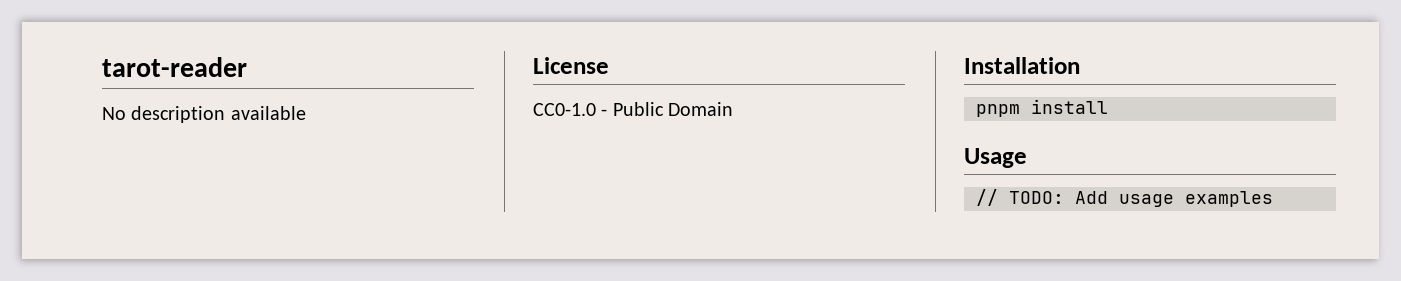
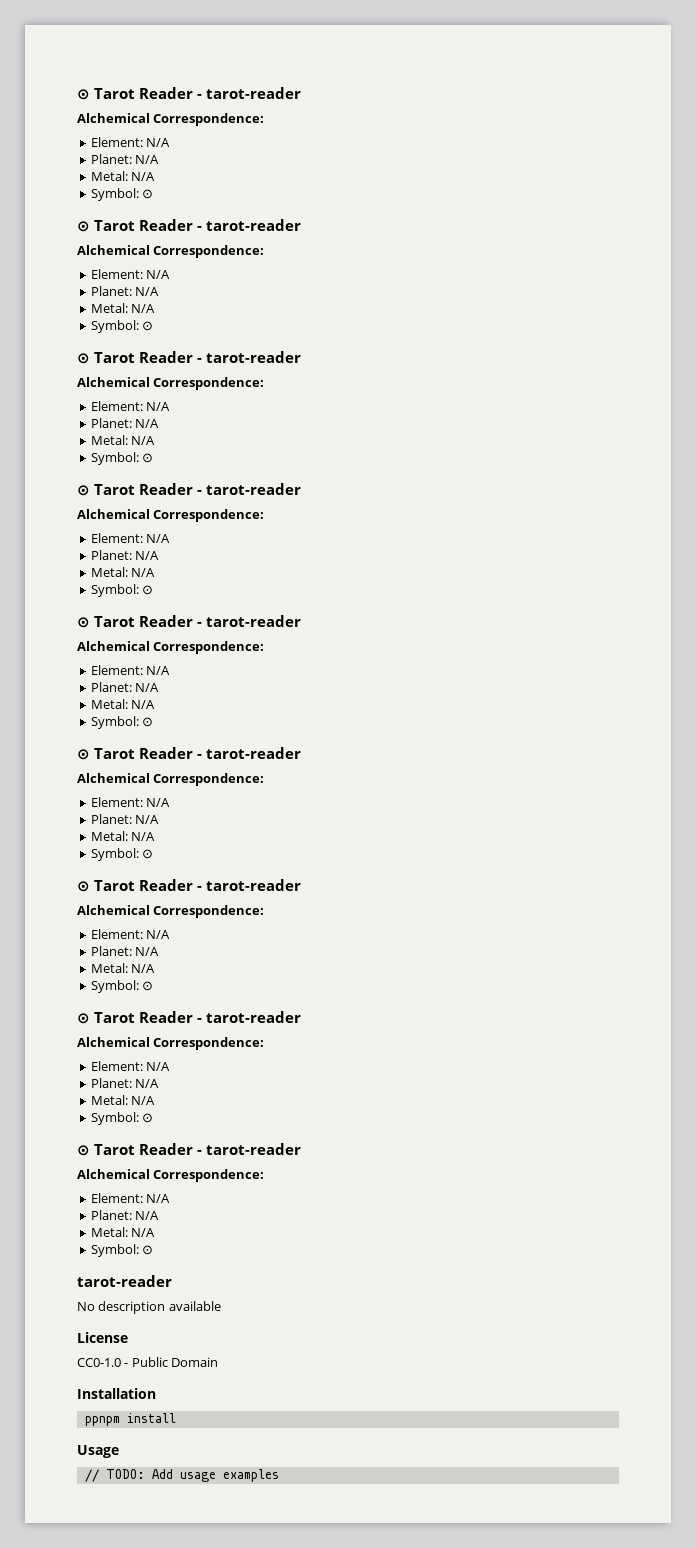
(102, 67) none -> [77,87,301,100] [77,113,265,126] [90,137,171,147] [90,154,160,164] [90,171,156,181] [90,188,154,201] [77,219,301,232] [77,245,265,258] [90,269,171,279] [90,286,160,296] [90,303,156,313] [90,320,154,333] [77,351,301,364] [77,377,265,390] [90,401,171,411] [90,418,160,428] [90,435,156,445] [90,452,154,465] [77,483,301,496] [77,509,265,522] [90,533,171,543] [90,550,160,560] [90,567,156,577] [90,584,154,597] [77,615,301,628] [77,641,265,654] [90,665,171,675] [90,682,160,692] [90,699,156,709] [90,716,154,729] [77,747,301,760] [77,773,265,786] [90,797,171,807] [90,814,160,824] [90,831,156,841] [90,848,154,861] [77,879,301,892] [77,905,265,918] [90,929,171,939] [90,946,160,956] [90,963,156,973] [90,980,154,993] [77,1011,301,1024] [77,1037,265,1050] [90,1061,171,1071] [90,1078,160,1088] [90,1095,156,1105] [90,1112,154,1125] [77,1143,301,1156] [77,1169,265,1182] [90,1193,171,1203] [90,1210,160,1220] [90,1227,156,1237] [90,1244,154,1257] ⊙ Tarot Reader - tarot-reader // Alchemical Correspondence: // Element: N/A // Planet: N/A // Metal: N/A // Symbol: ⊙ // ⊙ Tarot Reader - tarot-reader // Alchemical Correspondence: // Element: N/A // Planet: N/A // Metal: N/A // Symbol: ⊙ // ⊙ Tarot Reader - tarot-reader // Alchemical Correspondence: // Element: N/A // Planet: N/A // Metal: N/A // Symbol: ⊙ // ⊙ Tarot Reader - tarot-reader // Alchemical Correspondence: // Element: N/A // Planet: N/A // Metal: N/A // Symbol: ⊙ // ⊙ Tarot Reader - tarot-reader // Alchemical Correspondence: // Element: N/A // Planet: N/A // Metal: N/A // Symbol: ⊙ // ⊙ Tarot Reader - tarot-reader // Alchemical Correspondence: // Element: N/A // Planet: N/A // Metal: N/A // Symbol: ⊙ // ⊙ Tarot Reader - tarot-reader // Alchemical Correspondence: // Element: N/A // Planet: N/A // Metal: N/A // Symbol: ⊙ // ⊙ Tarot Reader - tarot-reader // Alchemical Correspondence: // Element: N/A // Planet: N/A // Metal: N/A // Symbol: ⊙ // ⊙ Tarot Reader - tarot-reader // Alchemical Correspondence: // Element: N/A // Planet: N/A // Metal: N/A // Symbol: ⊙ //
[976,104,1020,117] pnpm -> [84,1416,120,1426] ppnpm

